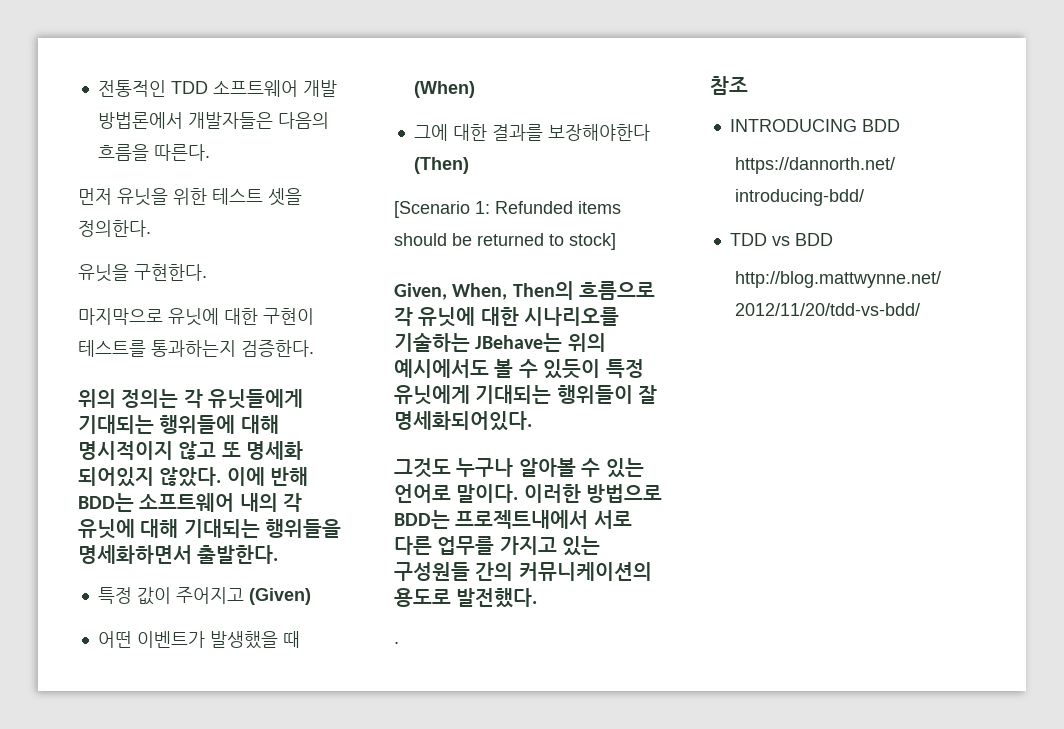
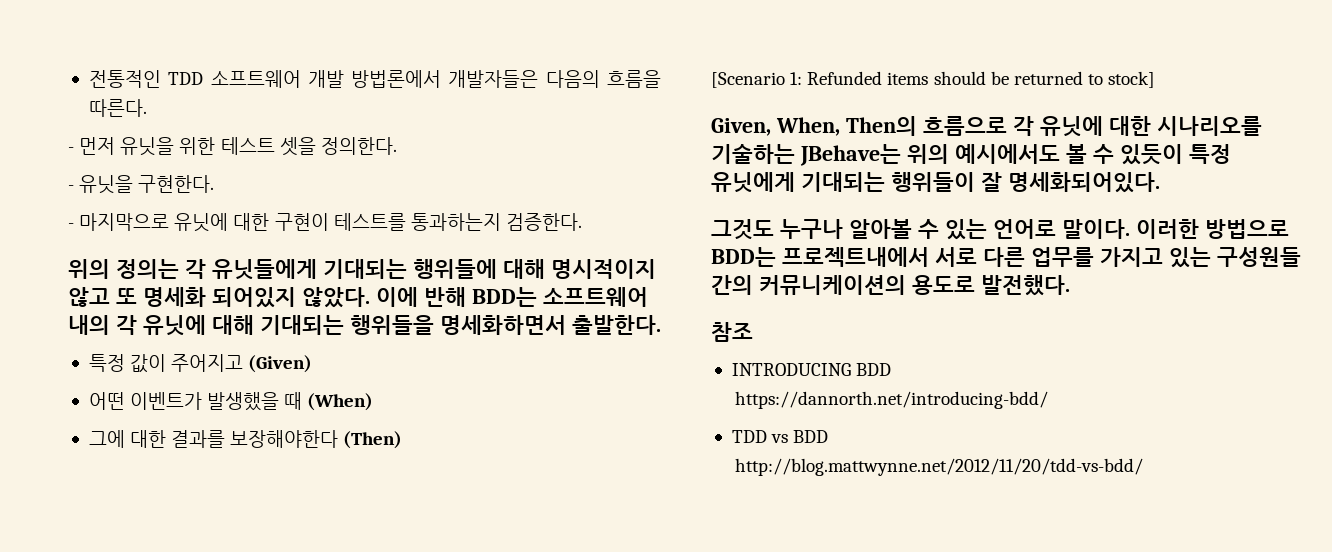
(210, 152) none -> [68,147,74,152] -
(151, 228) none -> [68,185,74,190] -
(207, 272) none -> [68,223,74,228] -
[394,642,399,644] // . -> (1070, 285) none

